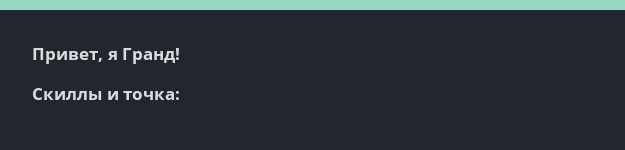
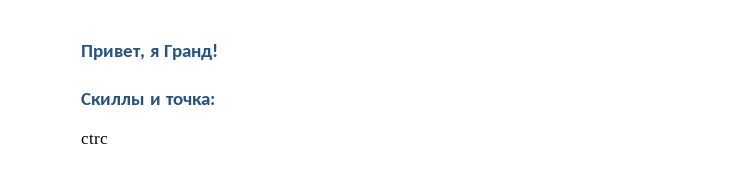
(181, 95) none -> [81,134,108,144] // ctrc

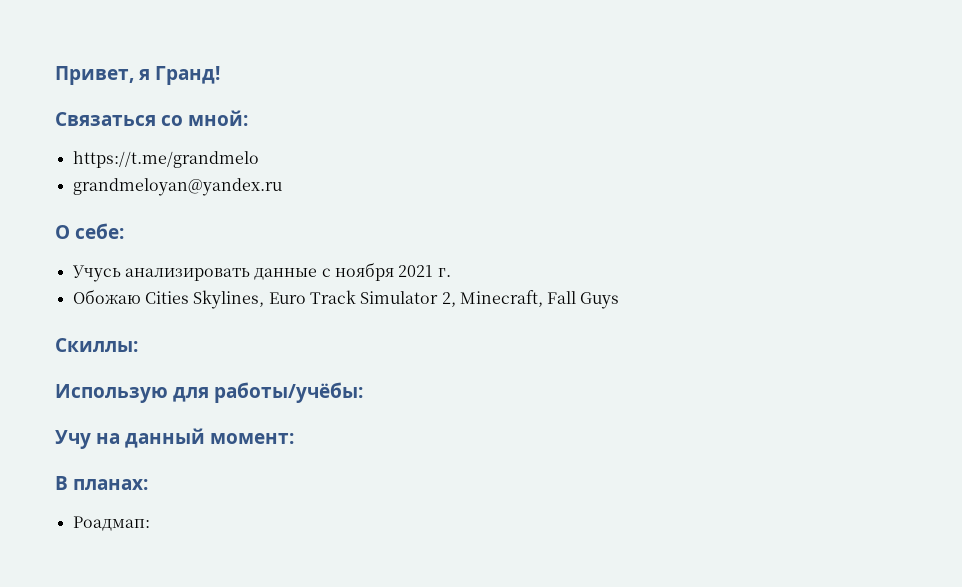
[81,93,215,105] [81,134,108,144] Скиллы и точка: // ctrc -> [55,110,249,126] [72,151,259,168] [72,178,282,196] [55,223,125,239] [71,262,451,282] [72,289,620,309] [55,338,138,352] [55,382,364,403] [55,428,295,449] [55,476,149,490] [72,516,150,531] Связаться со мной: // https://t.me/grandmelo // grandmeloyan@yandex.ru // О себе: // Учусь анализировать данные с ноября 2021 г. // Обожаю Cities Skylines, Euro Track Simulator 2, Minecraft, Fall Guys // Скиллы: // Использую для работы/учёбы: // Учу на данный момент: // В планах: // Роадмап:

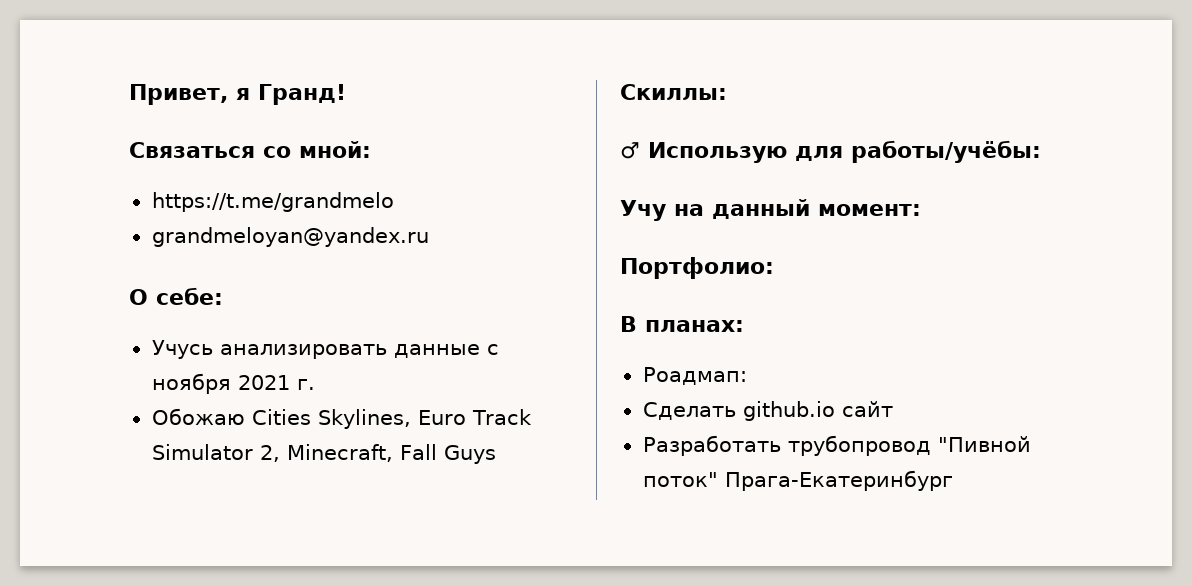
(138, 345) none -> [620,142,640,159] ♂
(295, 438) none -> [620,257,774,279] // Портфолио:
(150, 523) none -> [642,401,893,421] [642,435,1031,456] [642,470,953,491] // Сделать github.io сайт // Разработать трубопровод "Пивной поток" Прага-Екатеринбург

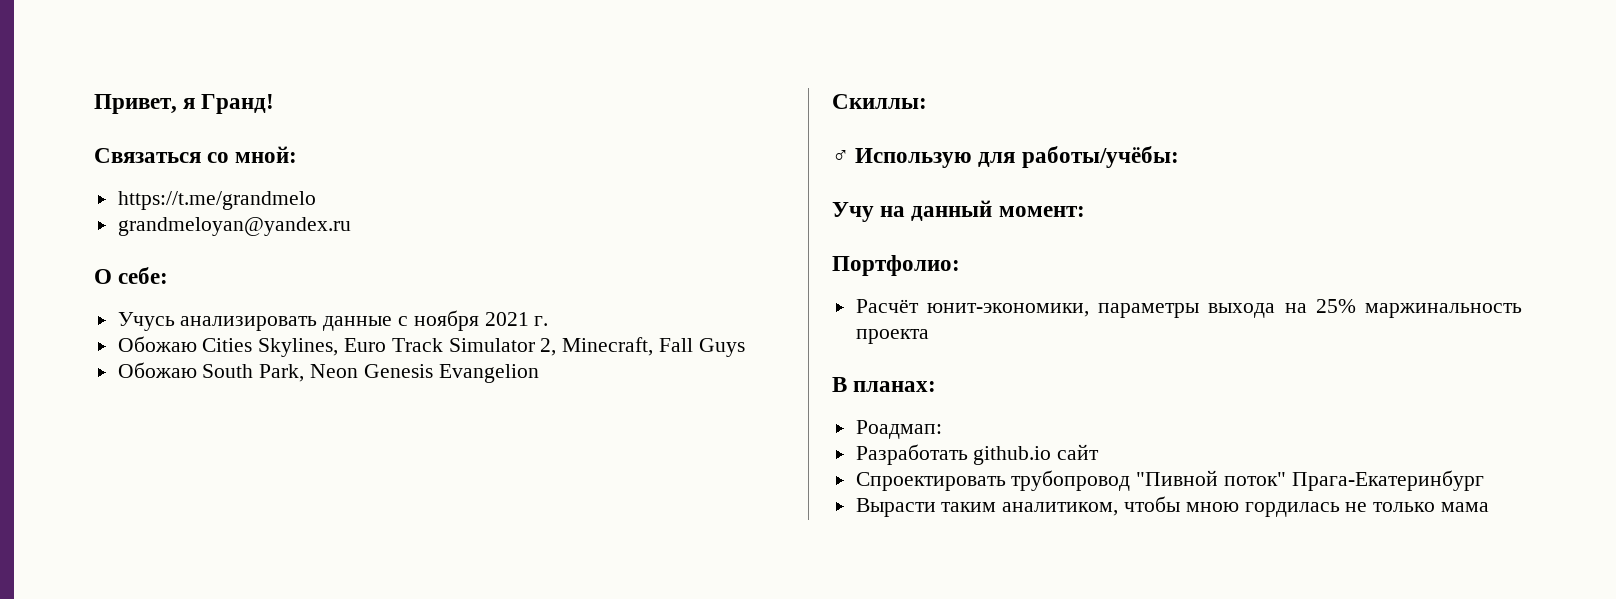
(496, 454) none -> [117,362,539,383] // Обожаю South Park, Neon Genesis Evangelion
(774, 268) none -> [855,299,1522,318] [855,329,929,344] // Расчёт юнит-экономики, параметры выхода на 25% маржинальность проекта
[642,402,736,420] Сделать -> [855,444,968,465] Разработать
[642,435,781,456] Разработать -> [855,472,1006,491] Спроектировать
(953, 480) none -> [855,496,1490,517] // Вырасти таким аналитиком, чтобы мною гордилась не только мама

